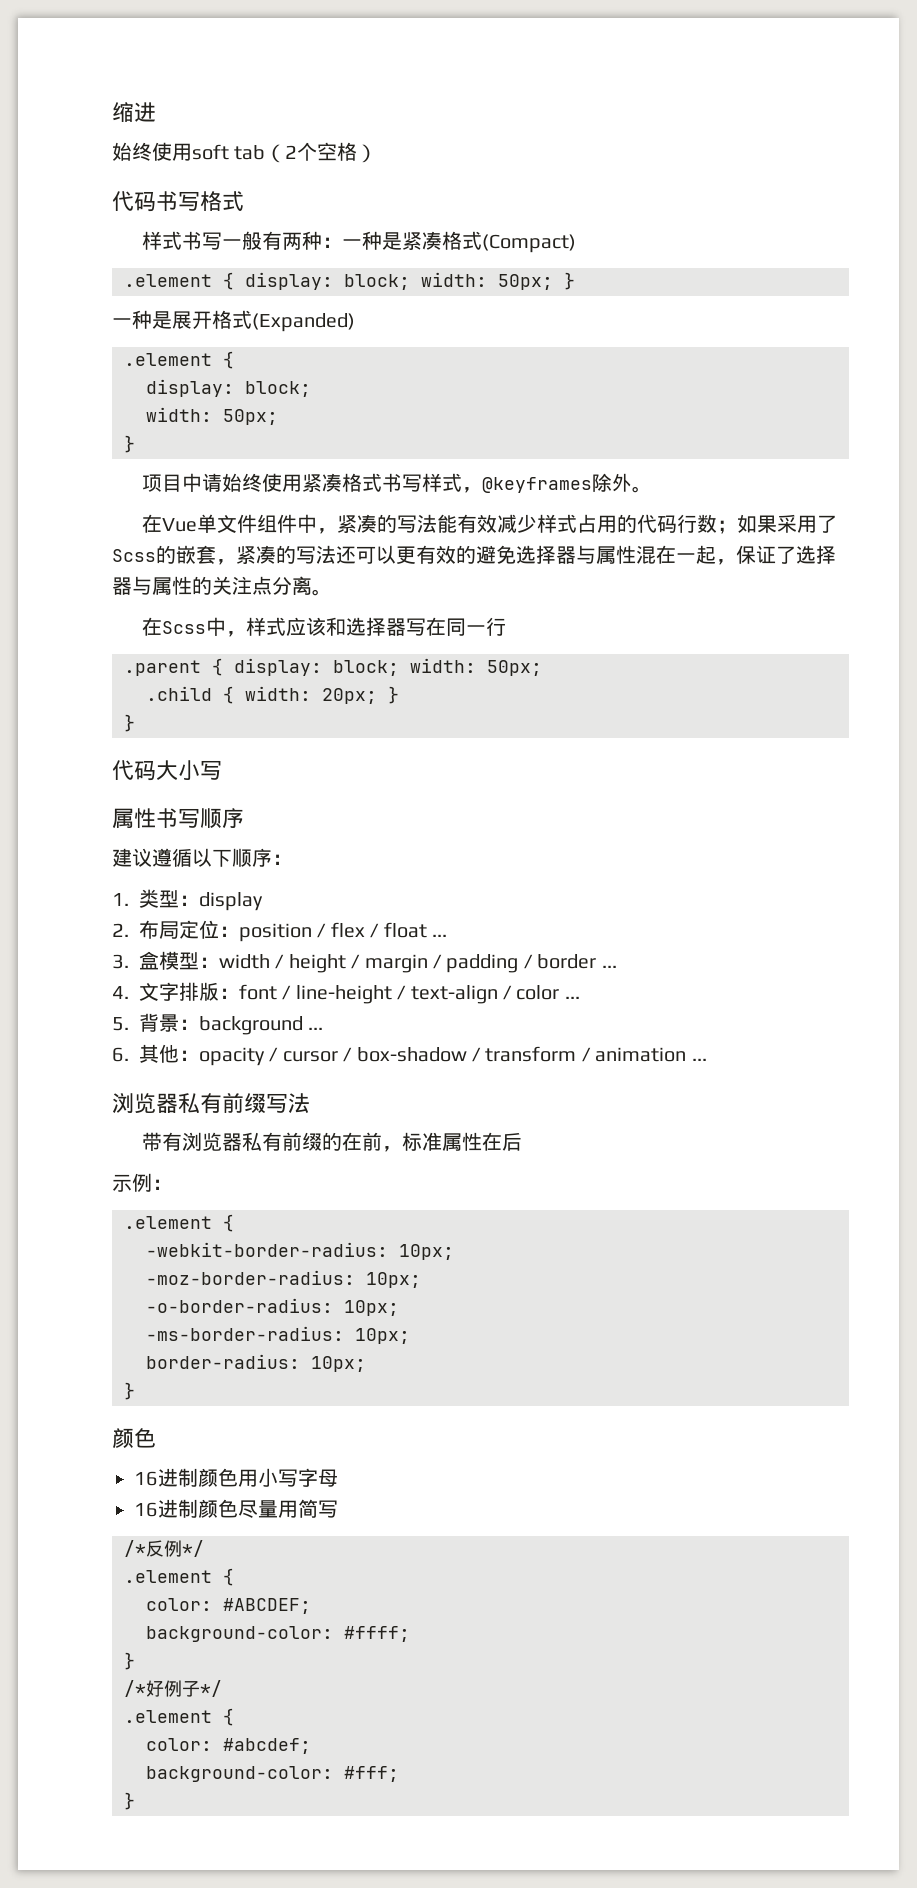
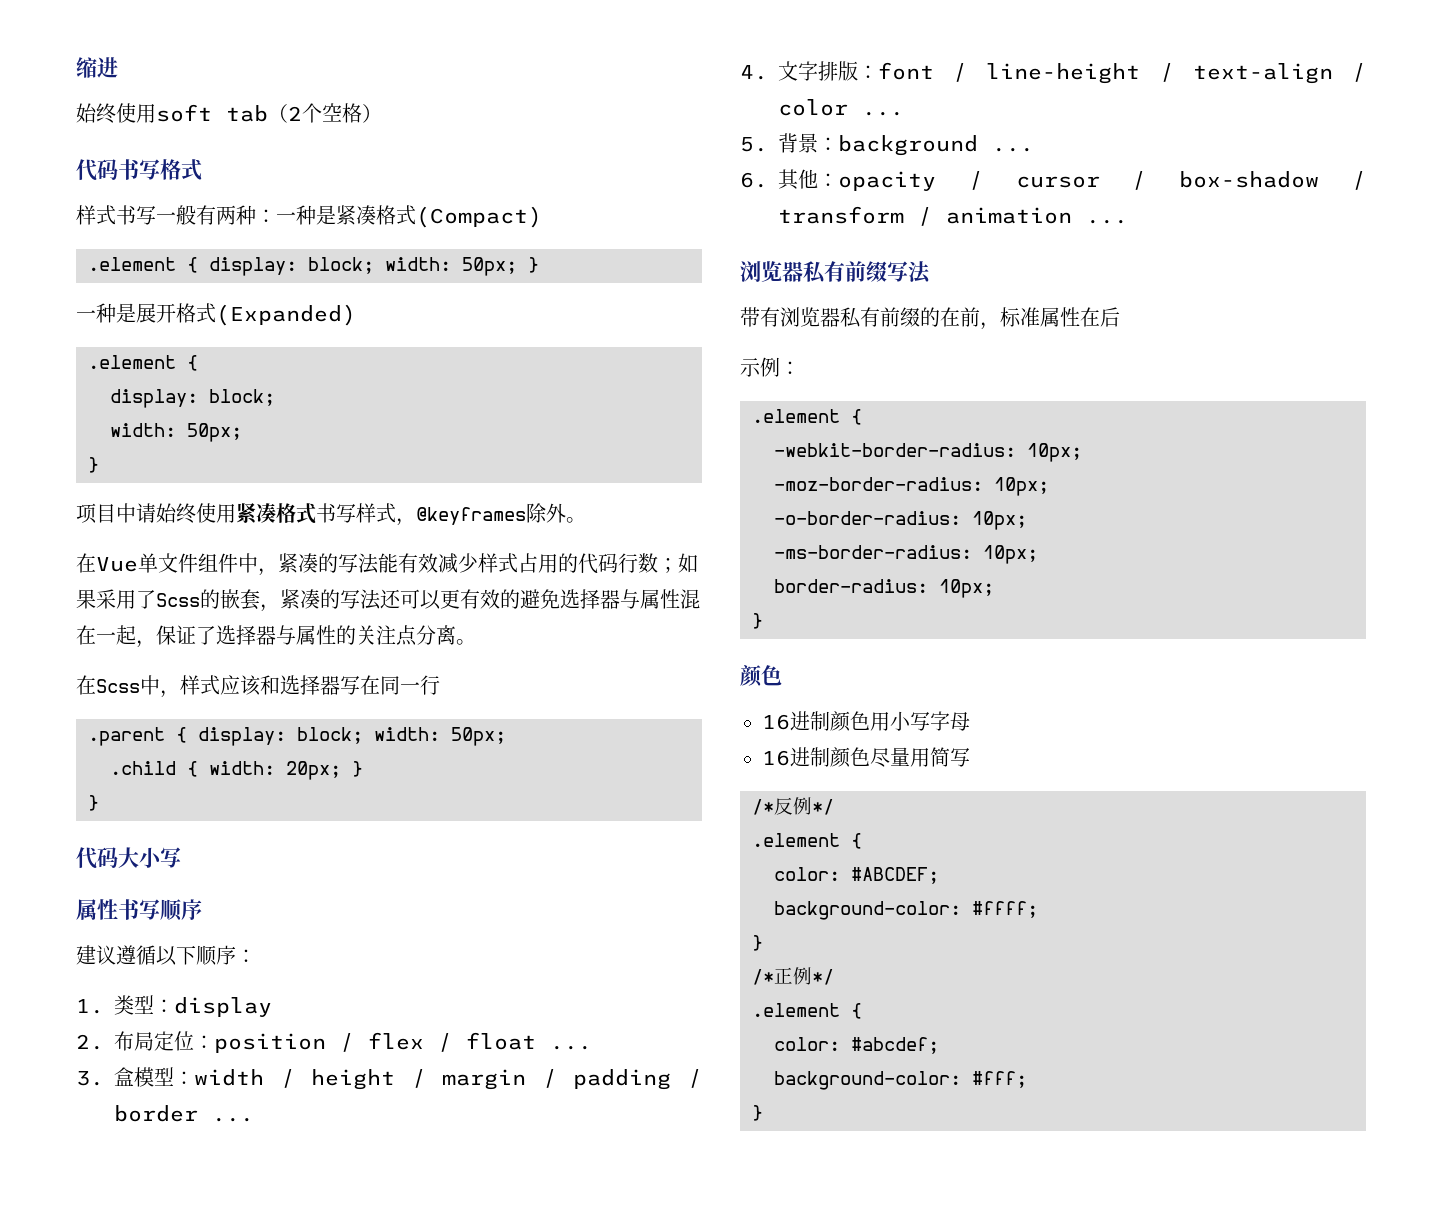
[146,1680,200,1697] 好例子 -> [774,967,812,985] 正例

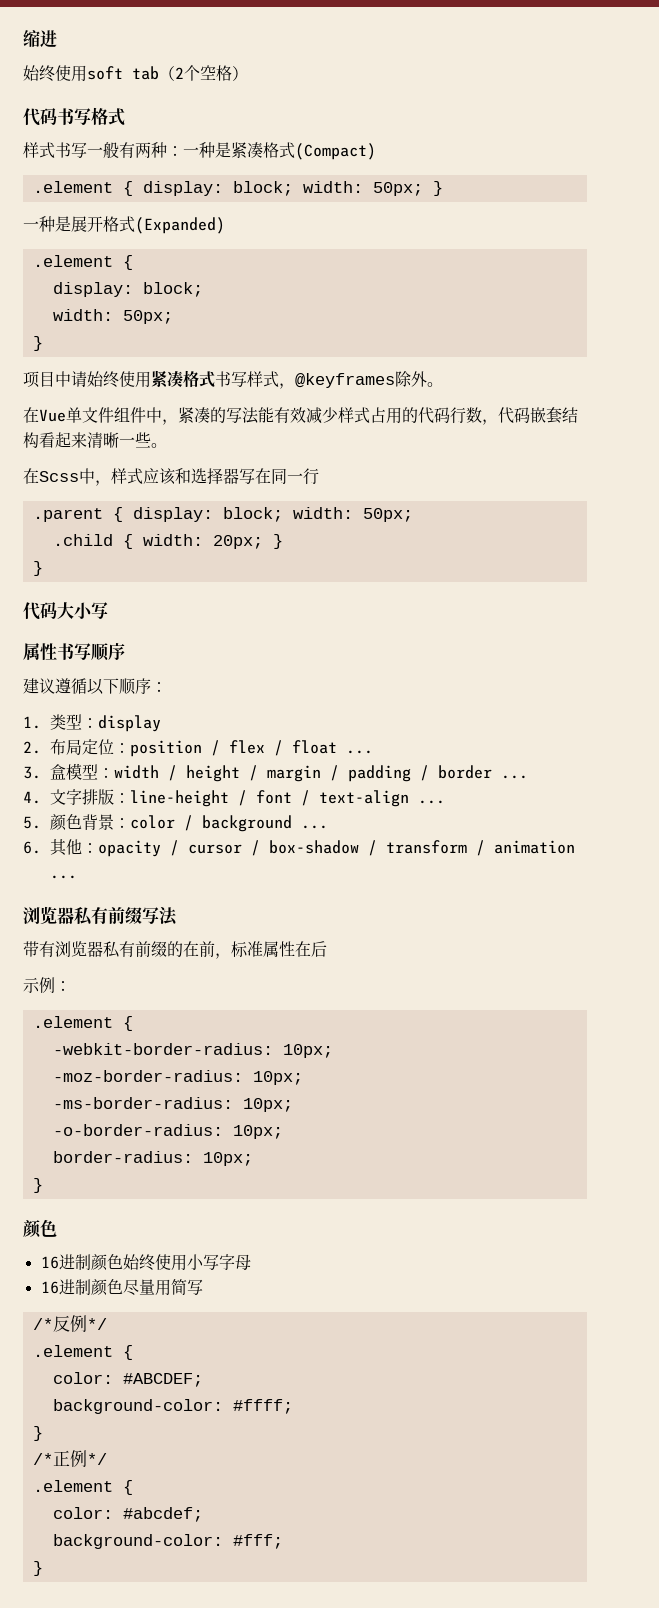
[658,553,698,573] [76,589,700,612] [76,625,456,648] ；如果采用了Scss的嵌套，紧凑的写法还可以更有效的避免选择器与属性混在一起，保证了选择器与属性的关注点分离 -> [482,407,578,425] [23,432,151,448] ，代码嵌套结构看起来清晰一些
[878,62,1366,84] [778,99,904,116] [740,133,838,153] font / line-height / text-align / color ... // 5.背景： -> [129,790,445,807] [23,814,193,831] line-height / font / text-align ... // 5.颜色背景：color /
[774,511,1027,530] [774,545,972,559] -o-border-radius: 10px; // -ms-border-radius: -> [52,1097,293,1112] [52,1124,223,1136] -ms-border-radius: 10px; // -o-border-radius:
(870, 720) none -> [122,1254,171,1271] 始终使

